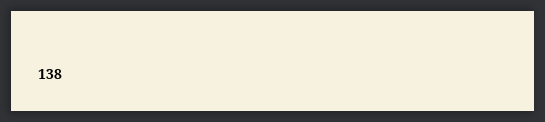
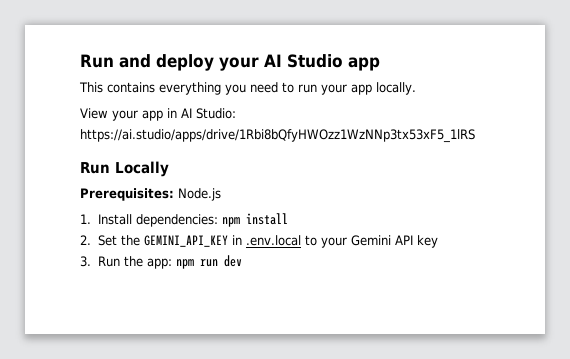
[38,69,62,79] 138 -> [80,54,380,71] [79,82,416,95] [80,108,236,121] [80,129,475,143] [80,161,169,177] [80,188,221,201] [80,213,289,227] [80,235,439,248] [80,255,243,269] Run and deploy your AI Studio app // This contains everything you need to run your app locally. // View your app in AI Studio: https://ai.studio/apps/drive/1Rbi8bQfyHWOzz1WzNNp3tx53xF5_1lRS // Run Locally // Prerequisites: Node.js // 1. Install dependencies: npm install // 2. Set the GEMINI_API_KEY in .env.local to your Gemini API key // 3. Run the app: npm run dev

